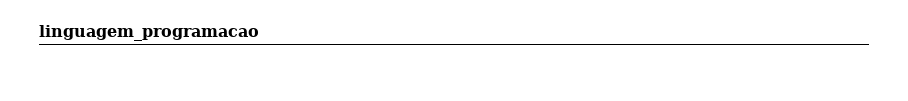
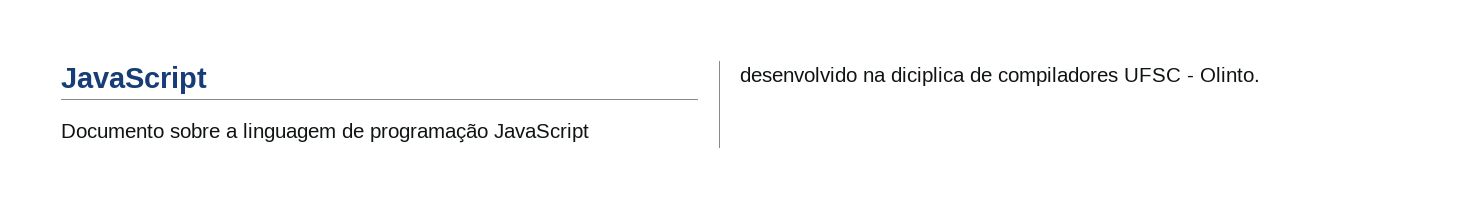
[39,25,259,41] linguagem_programacao -> [61,66,207,94] [61,123,589,143] [740,67,1260,86] JavaScript // Documento sobre a linguagem de programação JavaScript desenvolvido na diciplica de compiladores UFSC - Olinto.

